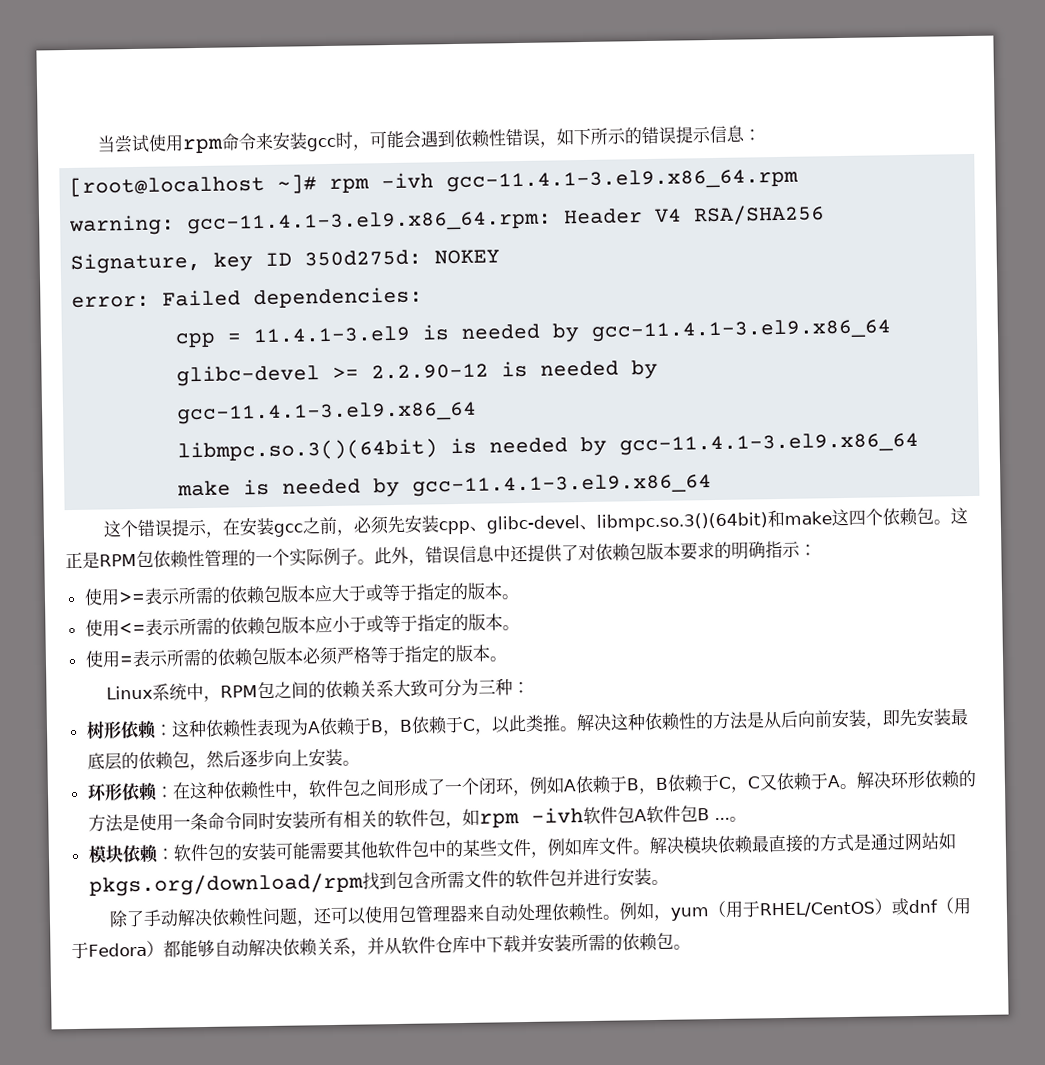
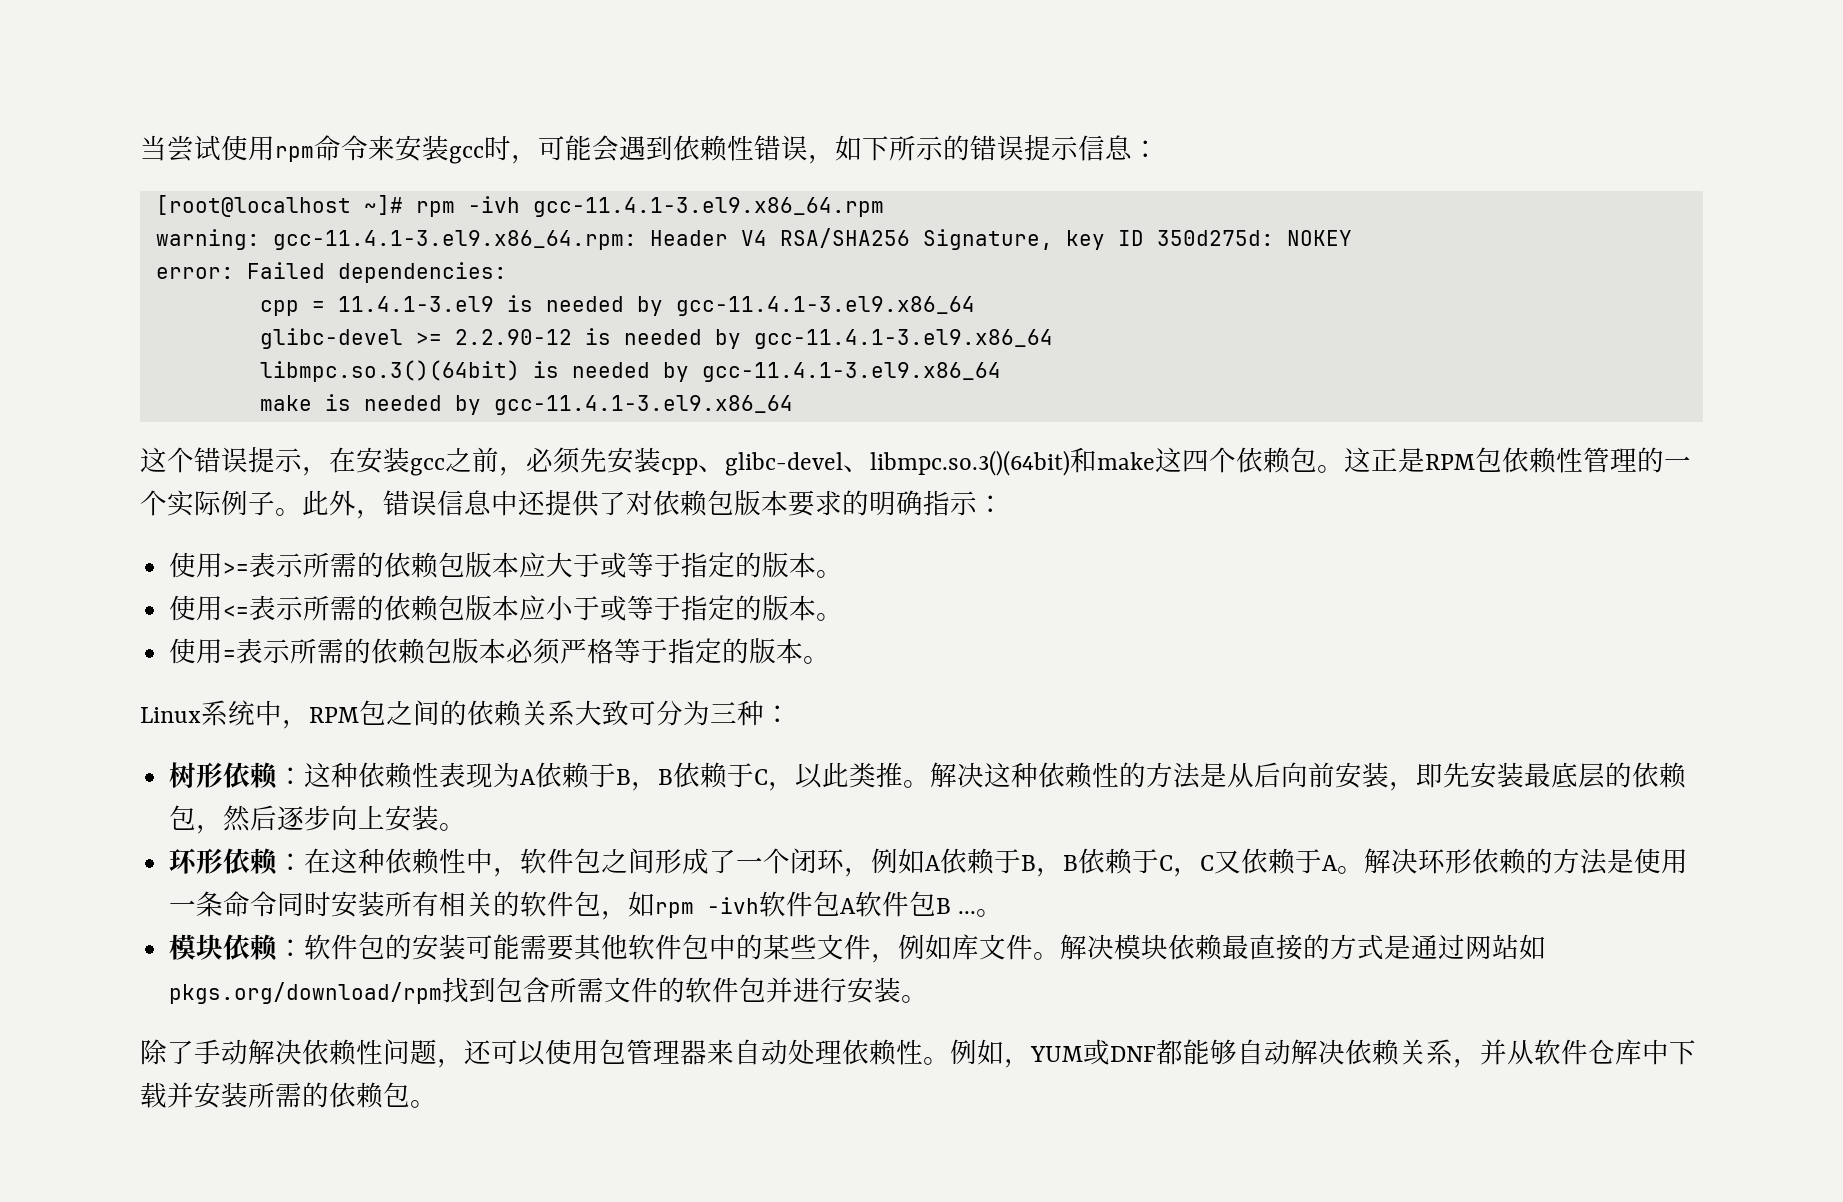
[670,897,972,921] [71,940,164,960] yum（用于RHEL/CentOS）或dnf（用于Fedora） -> [1030,1039,1156,1065] YUM或DNF

